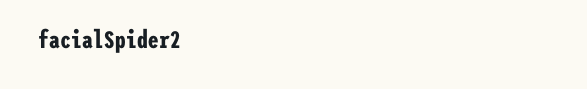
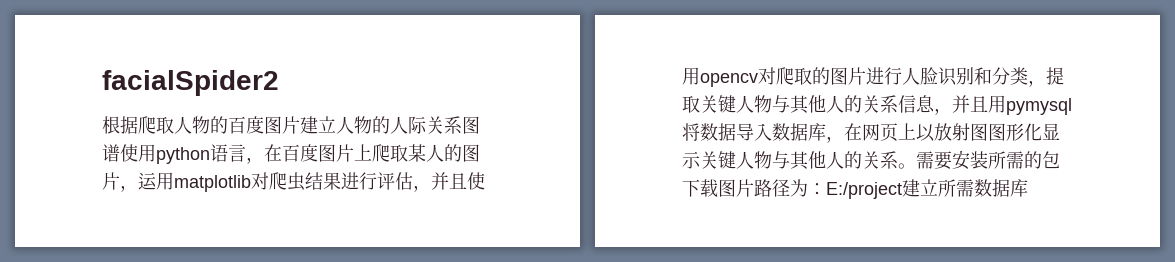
(181, 40) none -> [102,116,480,134] [102,144,480,164] [102,172,485,192] [682,67,1064,87] [682,95,1072,115] [682,123,1060,143] [682,150,1060,170] [682,179,1028,199] // 根据爬取人物的百度图片建立人物的人际关系图谱使用python语言，在百度图片上爬取某人的图片，运用matplotlib对爬虫结果进行评估，并且使用opencv对爬取的图片进行人脸识别和分类，提取关键人物与其他人的关系信息，并且用pymysql将数据导入数据库，在网页上以放射图图形化显示关键人物与其他人的关系。需要安装所需的包下载图片路径为：E:/project建立所需数据库

